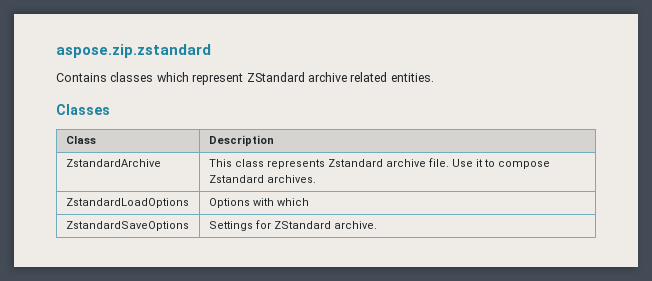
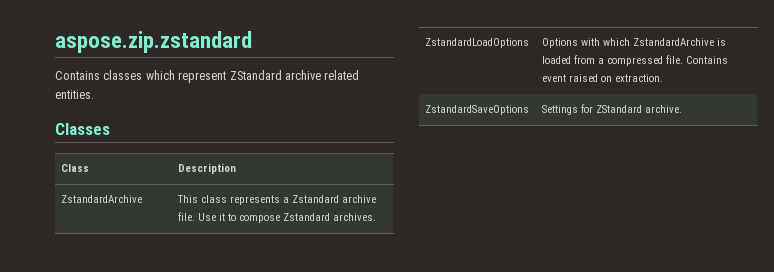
(325, 164) none -> [283,197,290,203] a
(309, 202) none -> [633,38,727,46] [542,55,729,66] [542,74,664,82] ZstandardArchive is loaded from a compressed file. Contains event raised on extraction.

